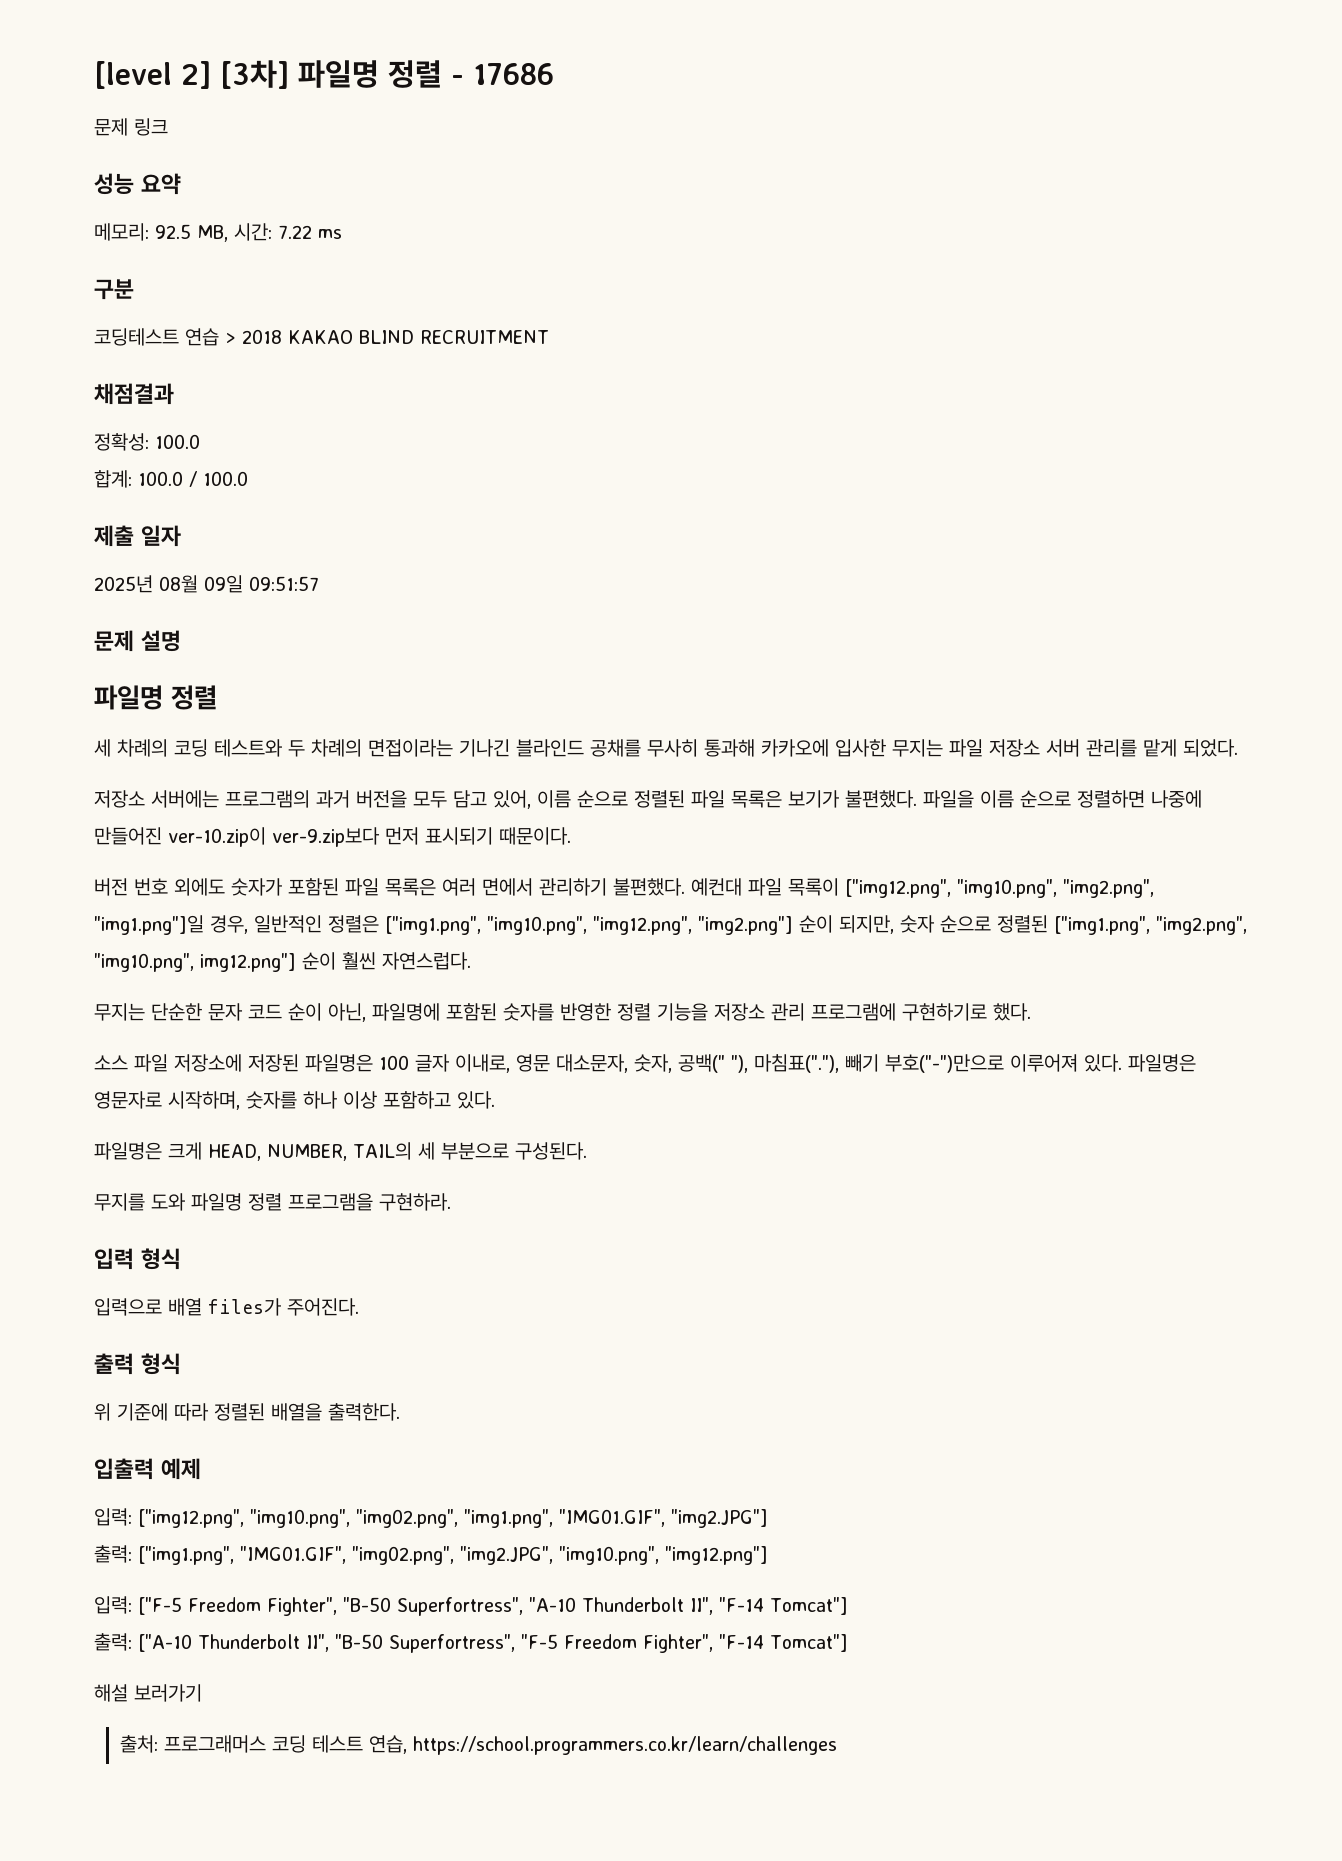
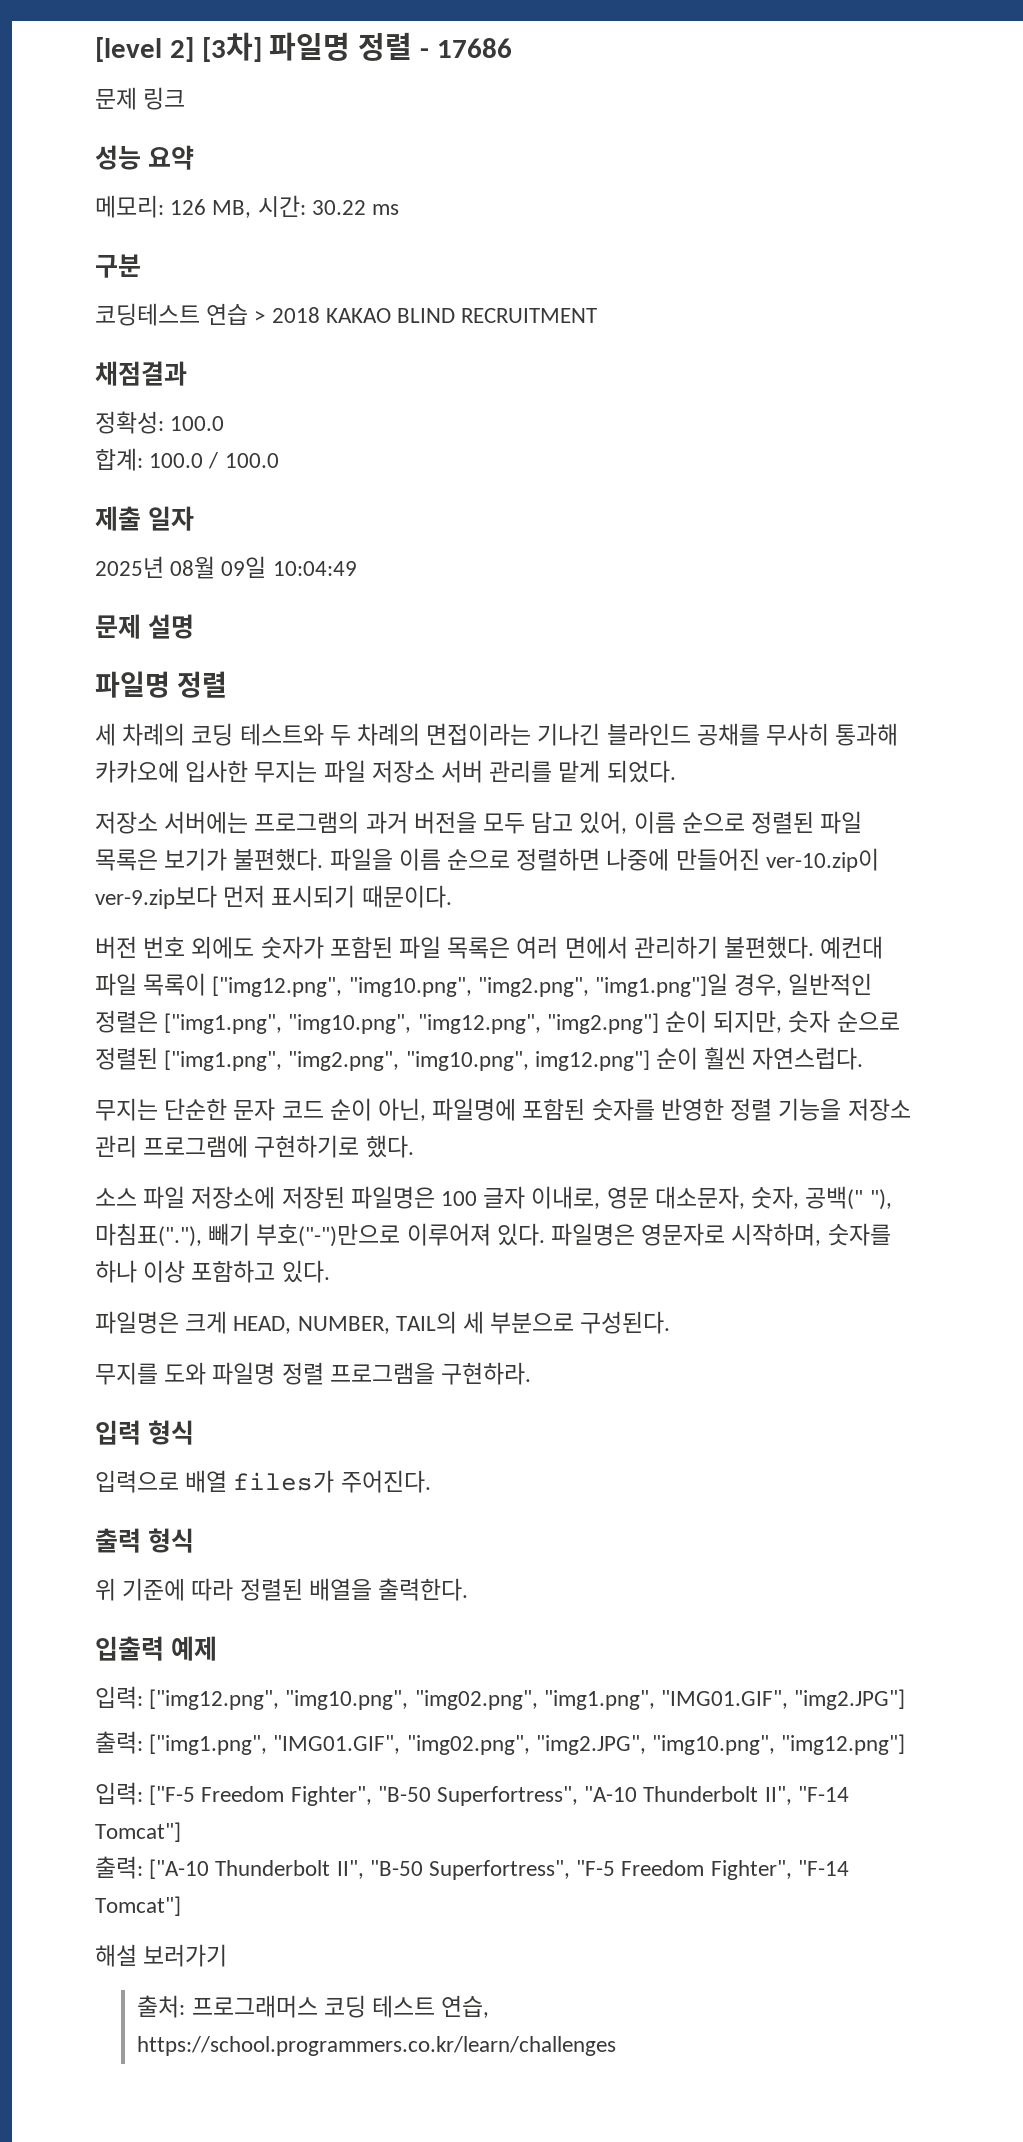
[155,224,191,239] 92.5 -> [170,199,207,215] 126
[278,225,312,239] 7.22 -> [311,200,366,215] 30.22
[249,576,319,591] 09:51:57 -> [272,561,357,576] 10:04:49

